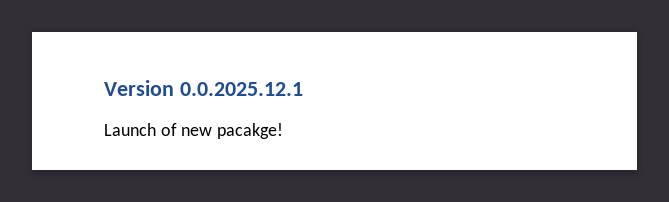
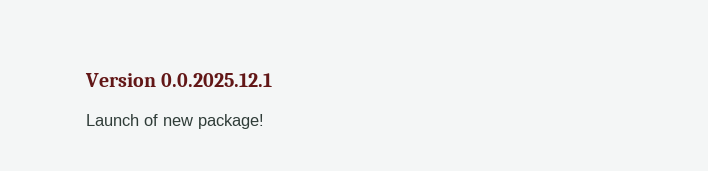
[217,123,284,139] pacakge! -> [198,114,264,129] package!

